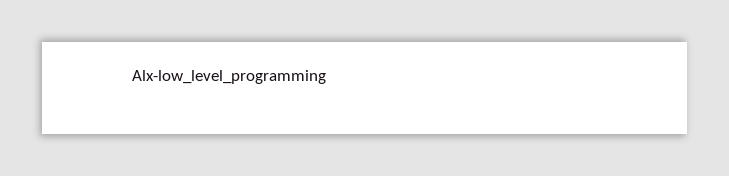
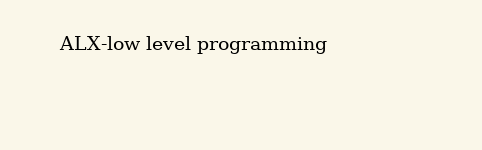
[132,70,326,84] Alx-low_level_programming -> [59,36,327,54] ALX-low level programming

